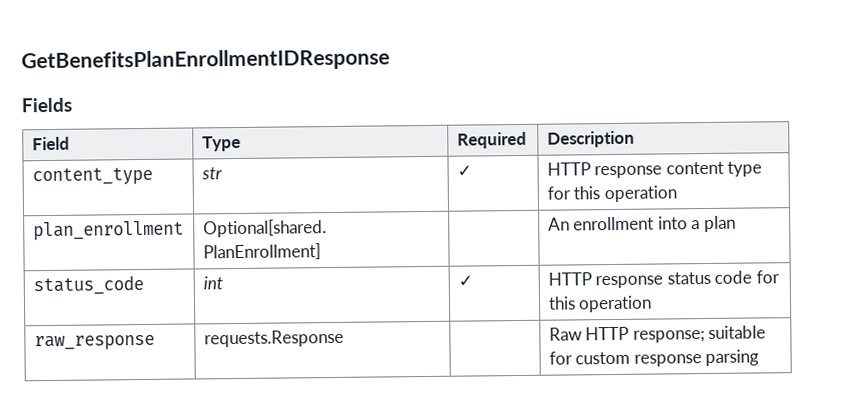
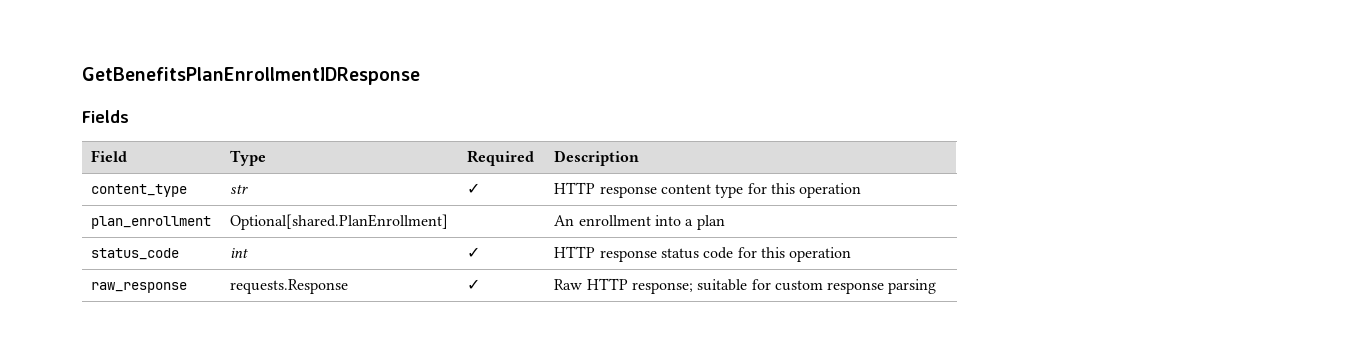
(344, 338) none -> [467,279,481,290] ✓

